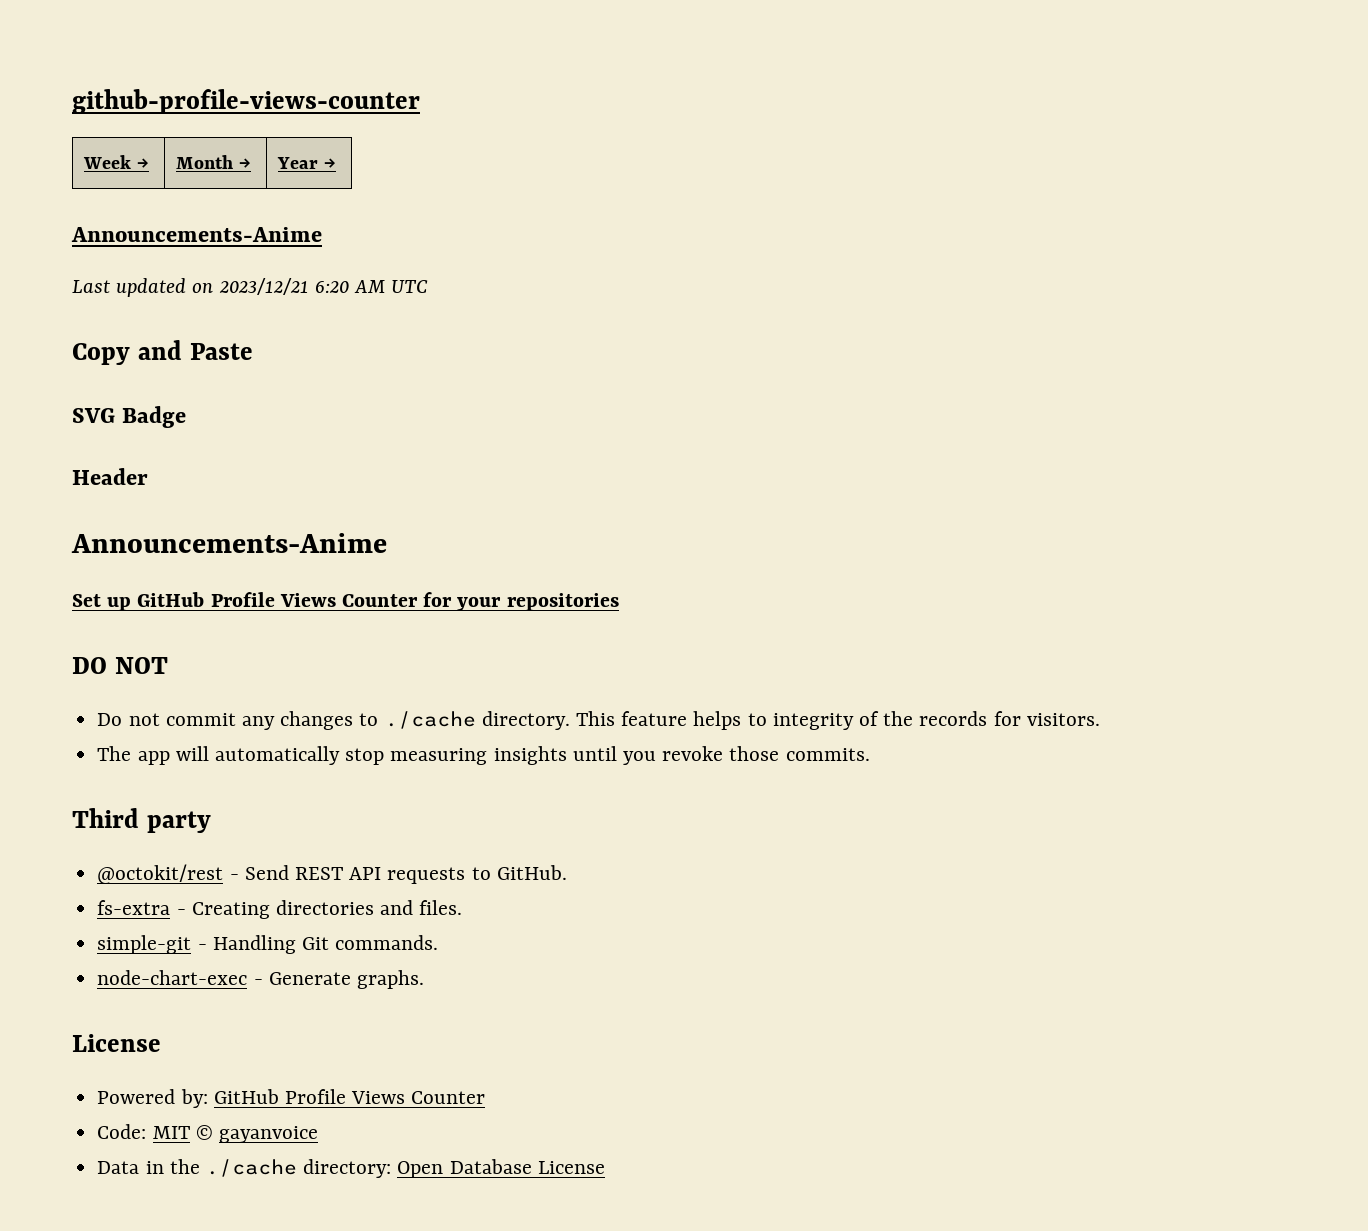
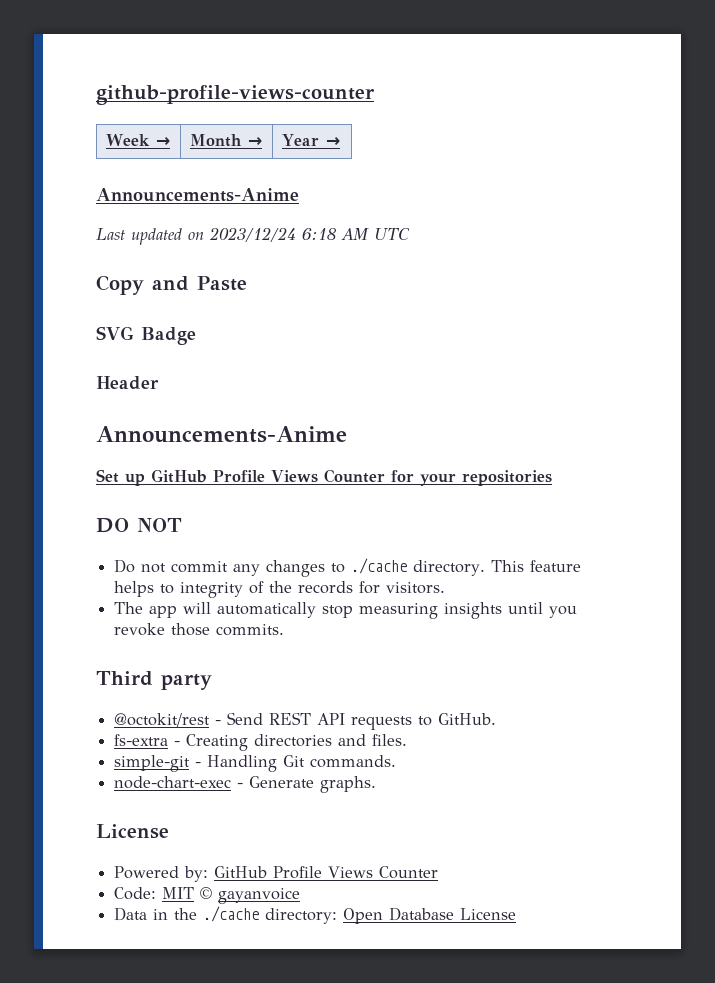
[218,278,349,295] 2023/12/21 6:20 -> [209,227,336,242] 2023/12/24 6:18

